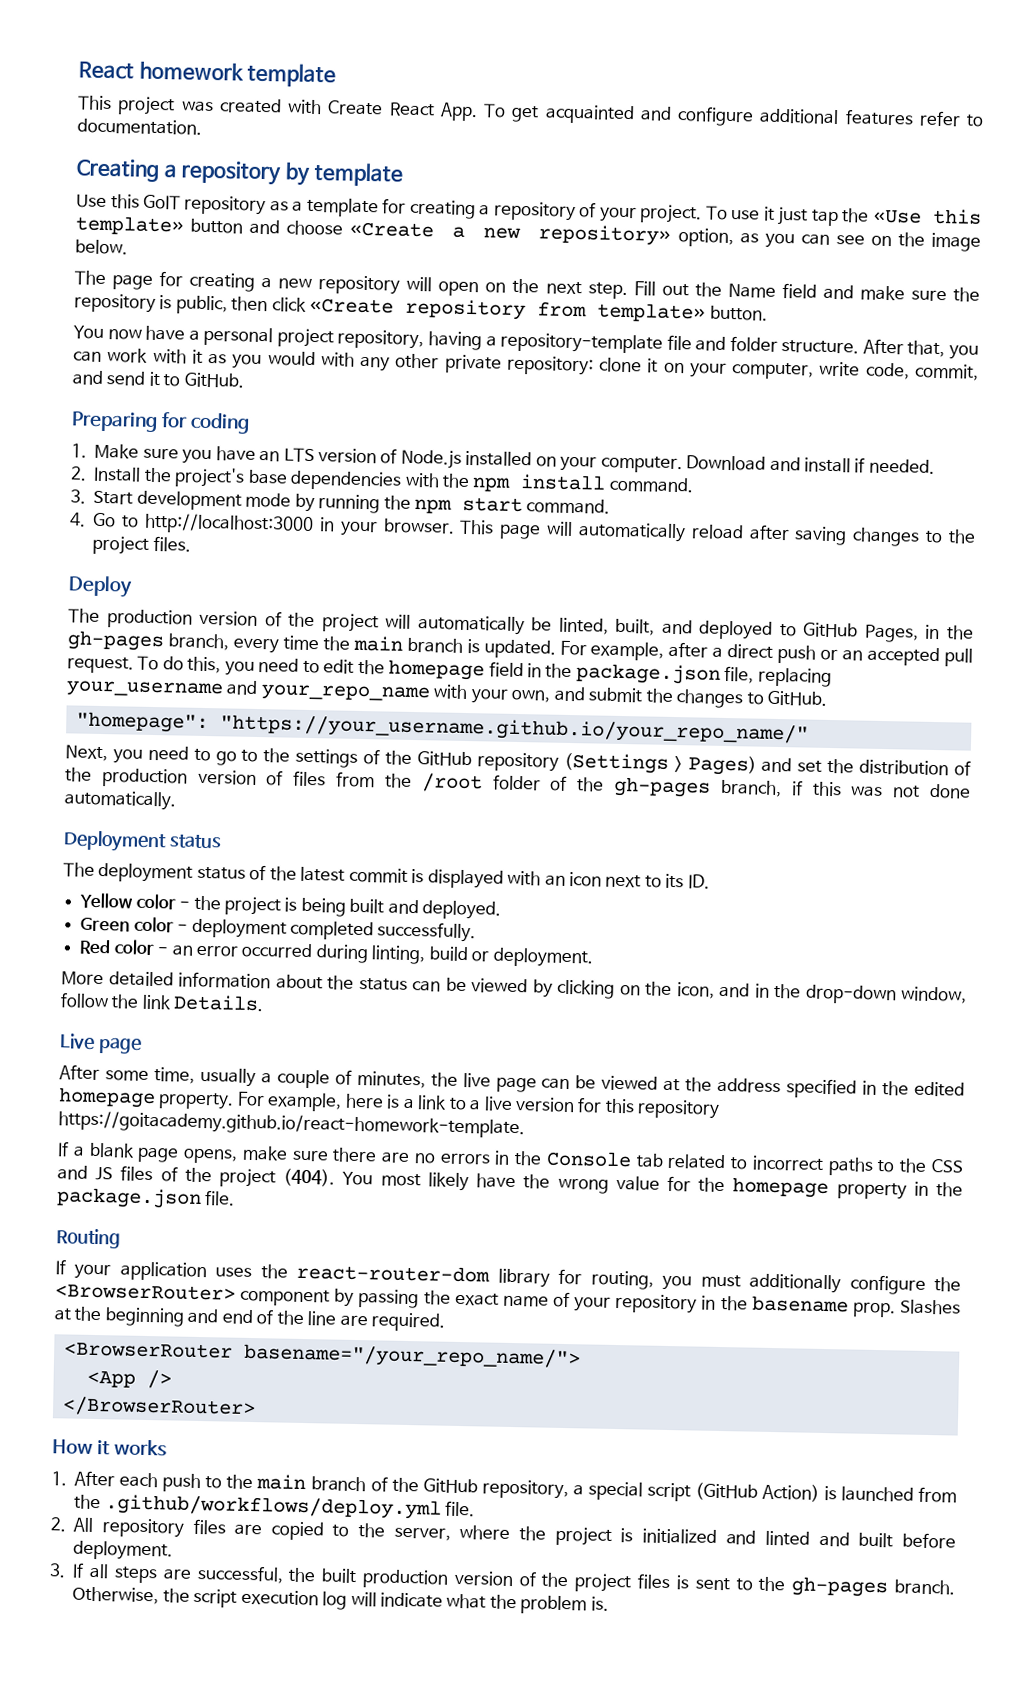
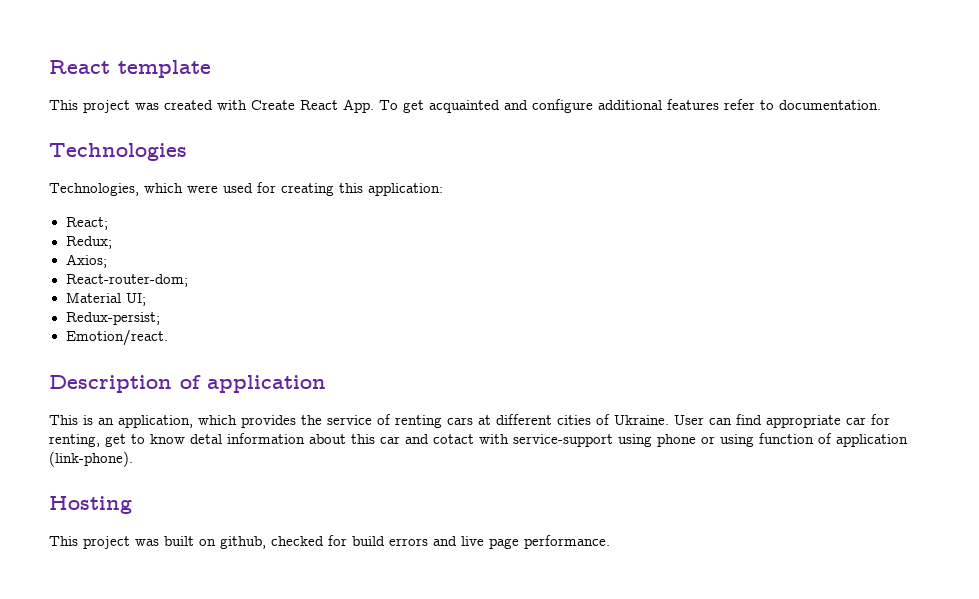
[78,61,244,82] React homework -> [49,60,110,74] React
[76,158,404,187] [76,194,982,227] [75,215,981,252] [75,239,128,255] [74,270,980,302] [74,293,768,323] [73,325,979,360] [73,348,980,381] [72,370,244,388] [71,411,251,434] [71,443,935,474] [70,466,694,493] [70,489,611,514] [70,512,977,547] [92,535,191,555] [68,575,133,598] [68,608,974,643] [67,630,973,667] [67,655,832,688] [66,680,827,709] [75,711,809,745] [65,744,972,776] [65,767,971,799] [64,790,176,811] [63,830,222,853] [63,862,710,889] [79,892,502,920] [80,916,477,943] [79,939,593,968] [61,971,967,1005] [60,992,265,1012] [59,1033,142,1054] [59,1064,965,1099] [58,1087,721,1119] [58,1110,525,1139] [57,1141,965,1176] [57,1165,963,1200] [56,1187,236,1210] [56,1228,121,1249] [55,1259,961,1295] [55,1283,961,1318] [54,1306,446,1332] [63,1341,581,1370] [86,1370,172,1389] [61,1396,256,1419] [52,1439,168,1457] [51,1470,957,1503] [74,1494,476,1520] [50,1517,957,1549] [73,1540,174,1561] [49,1562,956,1598] [72,1586,609,1615] Creating a repository by template // Use this GoIT repository as a template for creating a repository of your project. To use it just tap the «Use this template» button and choose «Create a new repository» option, as you can see on the image below. // The page for creating a new repository will open on the next step. Fill out the Name field and make sure the repository is public, then click «Create repository from template» button. // You now have a personal project repository, having a repository-template file and folder structure. After that, you can work with it as you would with any other private repository: clone it on your computer, write code, commit, and send it to GitHub. // Preparing for coding // 1. Make sure you have an LTS version of Node.js installed on your computer. Download and install if needed. // 2. Install the project's base dependencies with the npm install command. // 3. Start development mode by running the npm start command. // 4. Go to http://localhost:3000 in your browser. This page will automatically reload after saving changes to the project files. // Deploy // The production version of the project will automatically be linted, built, and deployed to GitHub Pages, in the gh-pages branch, every time the main branch is updated. For example, after a direct push or an accepted pull request. To do this, you need to edit the homepage field in the package.json file, replacing your_username and your_repo_name with your own, and submit the changes to GitHub. // "homepage": "https://your_username.github.io/your_repo_name/" // Next, you need to go to the settings of the GitHub repository (Settings > Pages) and set the distribution of the production version of files from the /root folder of the gh-pages branch, if this was not done automatically. // Deployment status // The deployment status of the latest commit is displayed with an icon next to its ID. // Yellow color - the project is being built and deployed. // Green color - deployment completed successfully. // Red color - an error occurred during linting, build or deployment. // More detailed information about the status can be viewed by clicking on the icon, and in the drop-down window, follow the link Details. // Live page // After some time, usually a couple of minutes, the live page can be viewed at the address specified in the edited homepage property. For example, here is a link to a live version for this repository https://goitacademy.github.io/react-homework-template. // If a blank page opens, make sure there are no errors in the Console tab related to incorrect paths to the CSS and JS files of the project (404). You most likely have the wrong value for the homepage property in the package.json file. // Routing // If your application uses the react-router-dom library for routing, you must additionally configure the <BrowserRouter> component by passing the exact name of your repository in the basename prop. Slashes at the beginning and end of the line are required. // <BrowserRouter basename="/your_repo_name/"> // <App /> // </BrowserRouter> // How it works // 1. After each push to the main branch of the GitHub repository, a special script (GitHub Action) is launched from the .github/workflows/deploy.yml file. // 2. All repository files are copied to the server, where the project is initialized and linted and built before deployment. // 3. If all steps are successful, the built production version of the project files is sent to the gh-pages branch. Otherwise, the script execution log will indicate what the problem is. -> [49,143,187,161] [49,182,443,196] [65,217,108,230] [65,236,112,249] [65,254,107,268] [65,274,188,287] [65,292,146,306] [65,312,160,325] [65,329,168,346] [49,375,326,393] [49,414,890,428] [49,433,908,447] [49,451,133,467] [49,496,132,514] [49,535,610,549] Technologies // Technologies, which were used for creating this application: // React; // Redux; // Axios; // React-router-dom; // Material UI; // Redux-persist; // Emotion/react. // Description of application // This is an application, which provides the service of renting cars at different cities of Ukraine. User can find appropriate car for renting, get to know detal information about this car and cotact with service-support using phone or using function of application (link-phone). // Hosting // This project was built on github, checked for build errors and live page performance.

